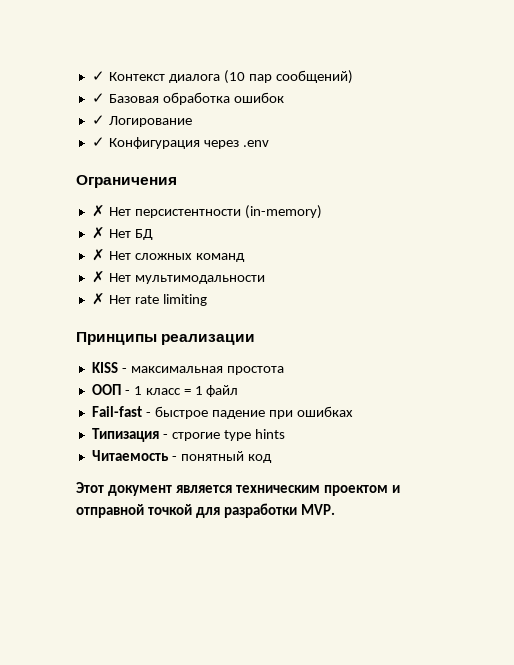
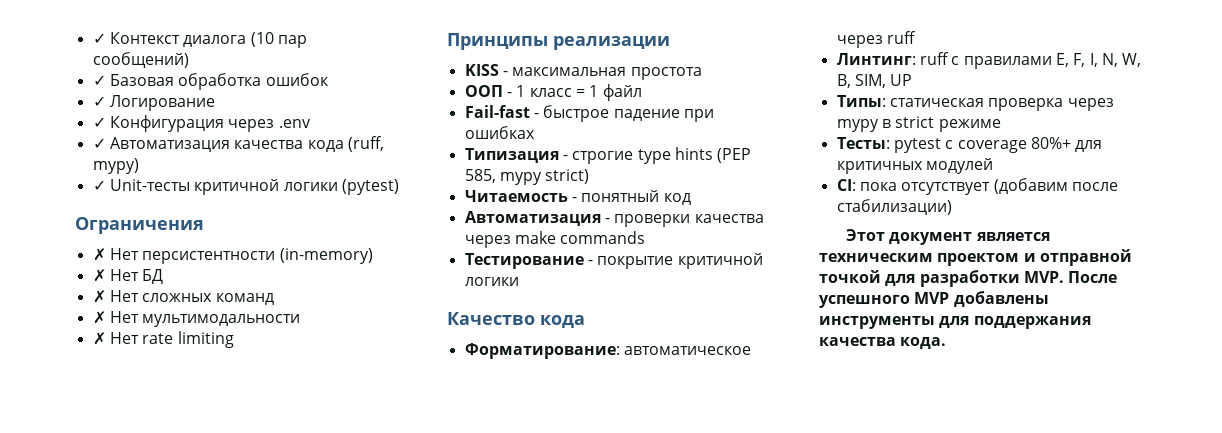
(269, 143) none -> [92,136,384,152] [92,158,139,174] [92,179,399,195] // ✓ Автоматизация качества кода (ruff, mypy) // ✓ Unit-тесты критичной логики (pytest)
(285, 434) none -> [717,148,752,163] [464,169,590,185] (PEP 585, mypy strict)
(272, 458) none -> [464,211,764,227] [464,231,646,248] [464,253,763,269] [464,277,519,286] [447,312,585,328] [464,343,751,359] [836,31,916,48] [836,52,1142,69] [836,74,913,88] [836,95,1114,111] [836,116,1001,132] [836,137,1103,153] [836,158,993,174] [836,178,1118,195] [836,199,952,215] // Автоматизация - проверки качества через make commands // Тестирование - покрытие критичной логики // Качество кода // Форматирование: автоматическое через ruff // Линтинг: ruff с правилами E, F, I, N, W, B, SIM, UP // Типы: статическая проверка через mypy в strict режиме // Тесты: pytest с coverage 80%+ для критичных модулей // CI: пока отсутствует (добавим после стабилизации)
(335, 509) none -> [1068,271,1118,283] [819,291,1049,308] [819,316,1091,329] [819,337,947,349] После успешного MVP добавлены инструменты для поддержания качества кода.

